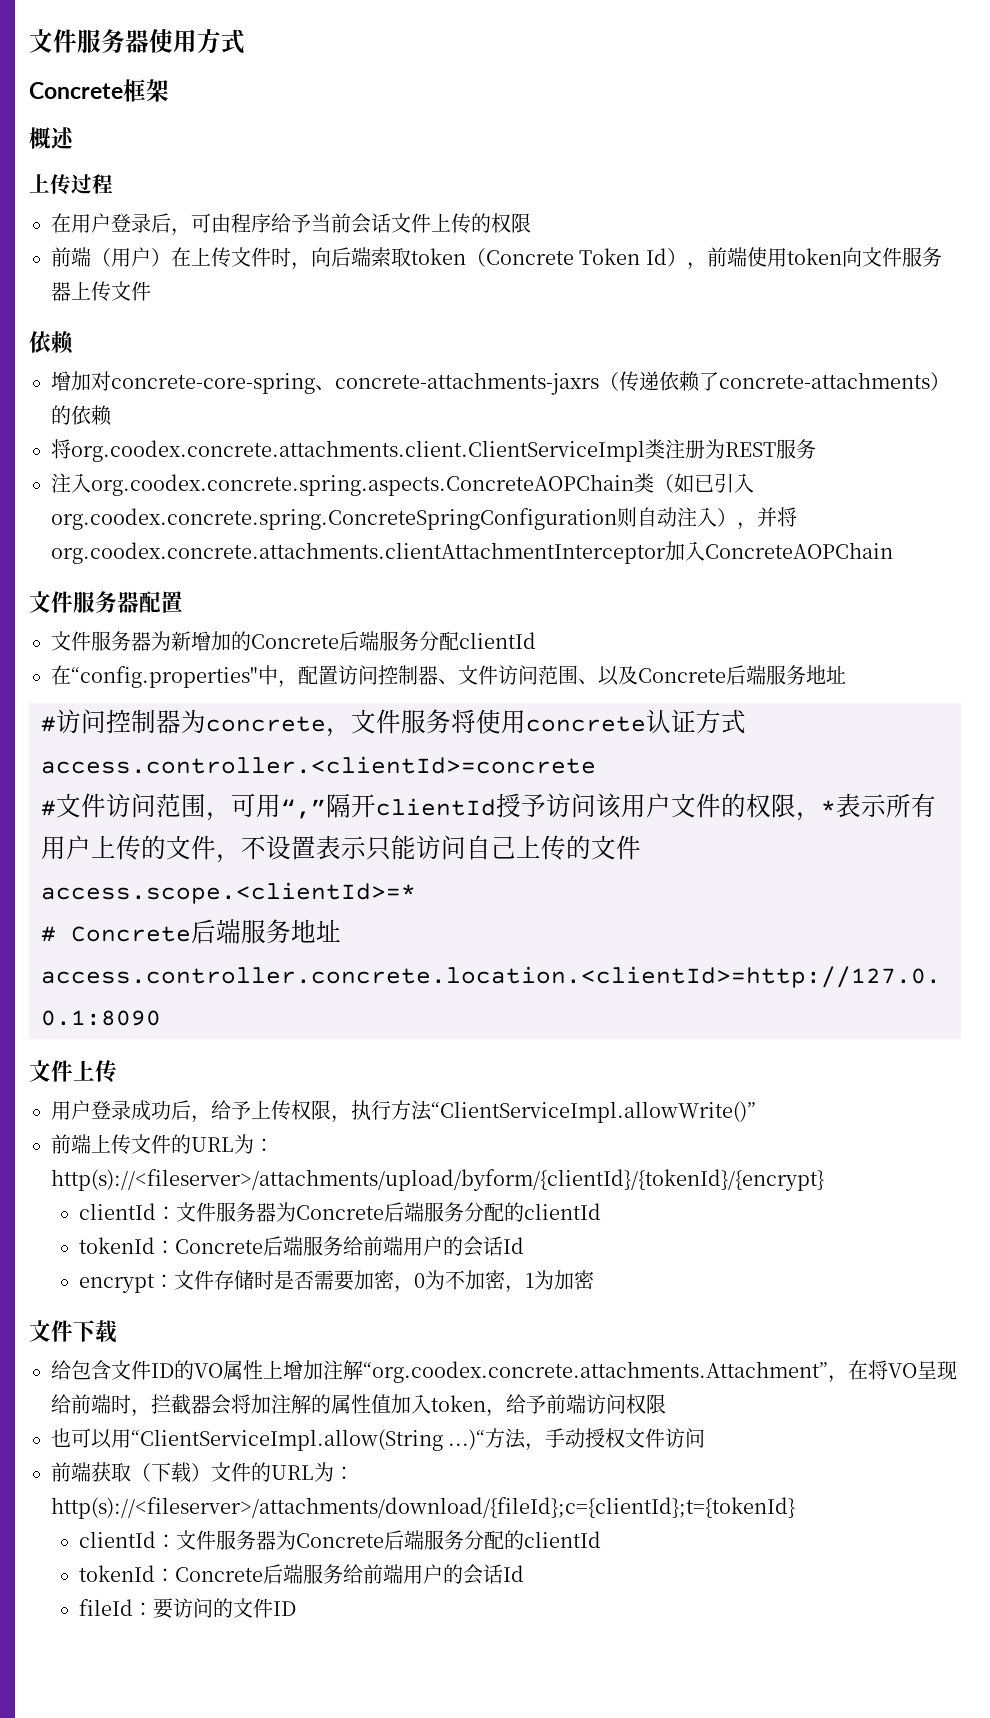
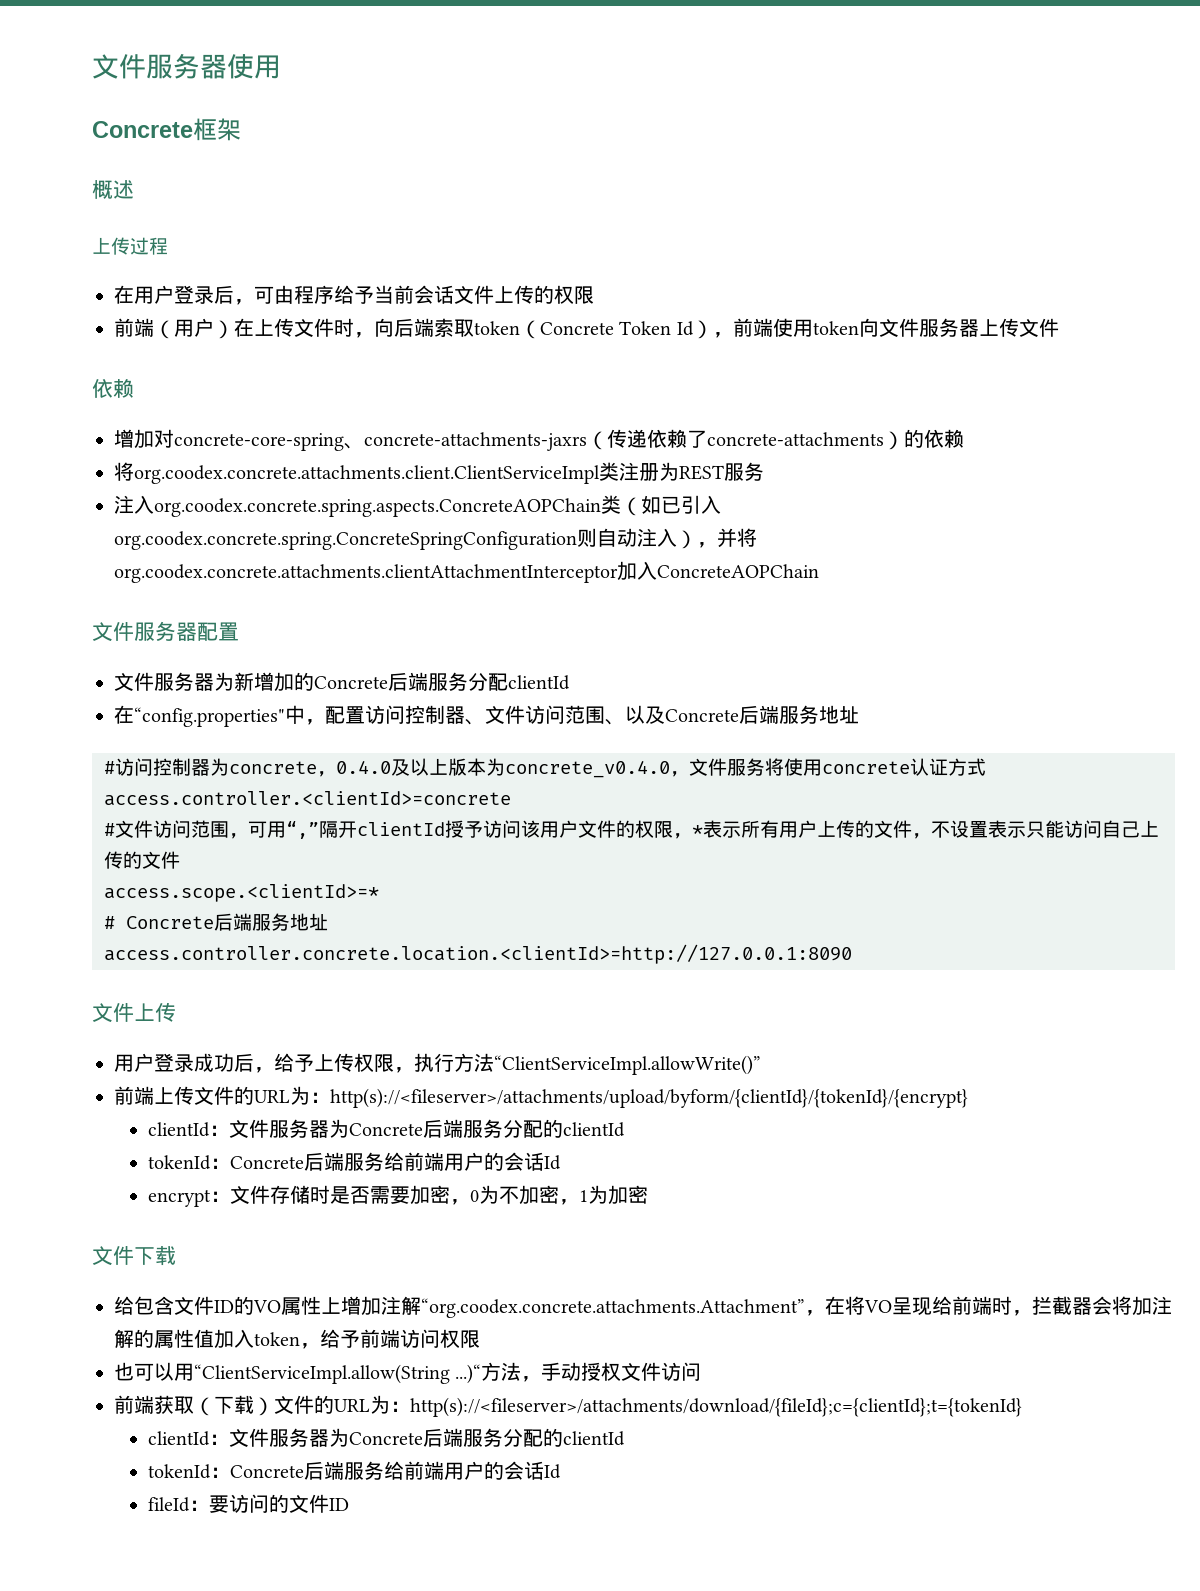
[197,29,245,54] 方式 -> (281, 67) none
(351, 732) none -> [336,758,689,778] 0.4.0及以上版本为concrete_v0.4.0，

